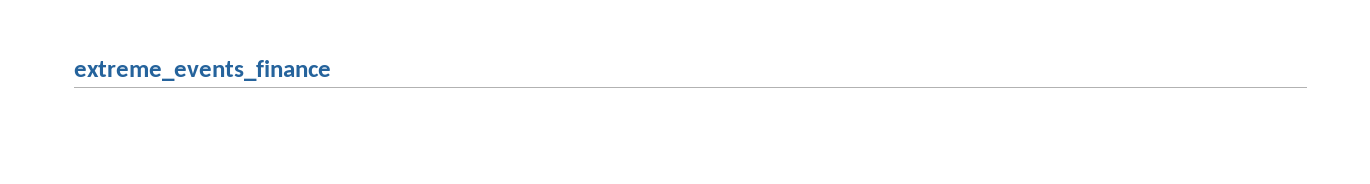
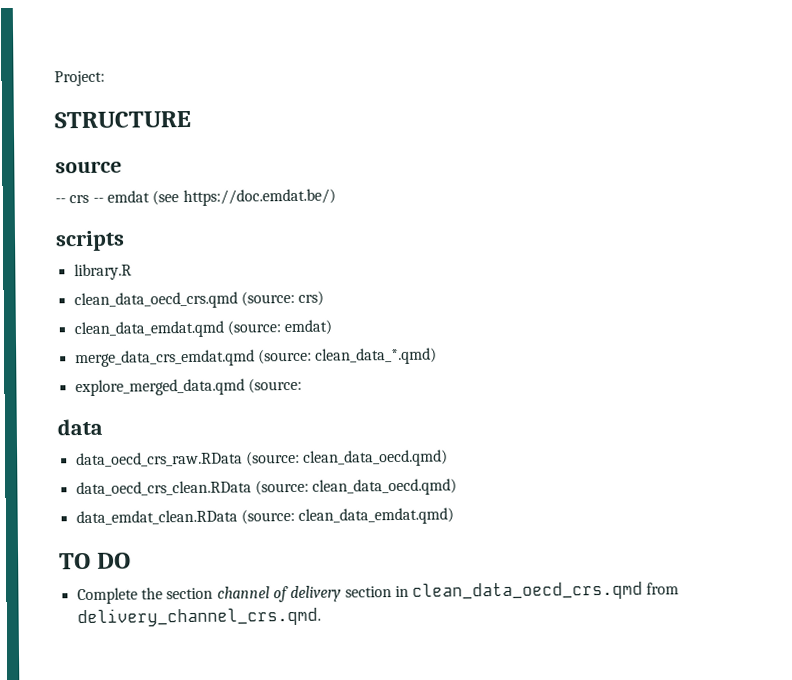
[74,60,331,81] extreme_events_finance -> [54,70,105,87] [54,110,191,129] [55,160,122,174] [55,188,336,207] [55,230,125,252] [73,263,132,281] [73,290,325,310] [73,319,333,339] [74,347,438,368] [74,377,302,397] [57,418,103,436] [75,449,449,468] [75,478,458,497] [75,507,455,526] [59,552,131,570] [76,581,680,605] [76,606,321,628] Project: // STRUCTURE // source // -- crs -- emdat (see https://doc.emdat.be/) // scripts // library.R // clean_data_oecd_crs.qmd (source: crs) // clean_data_emdat.qmd (source: emdat) // merge_data_crs_emdat.qmd (source: clean_data_*.qmd) // explore_merged_data.qmd (source: // data // data_oecd_crs_raw.RData (source: clean_data_oecd.qmd) // data_oecd_crs_clean.RData (source: clean_data_oecd.qmd) // data_emdat_clean.RData (source: clean_data_emdat.qmd) // TO DO // Complete the section channel of delivery section in clean_data_oecd_crs.qmd from delivery_channel_crs.qmd.

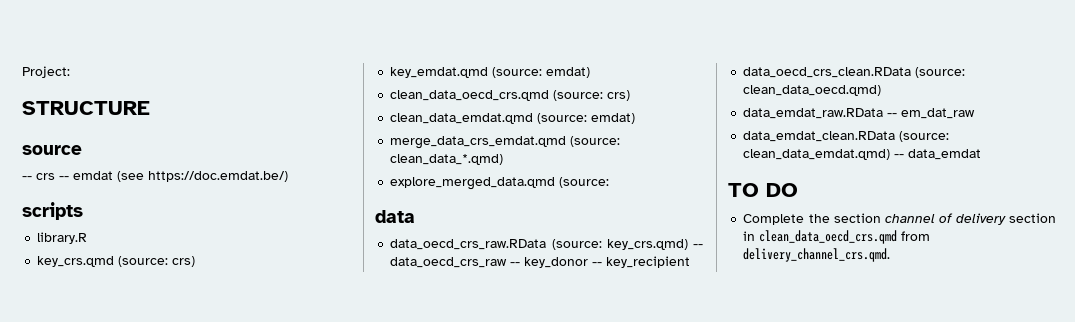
(132, 272) none -> [37,256,196,267] [390,67,591,78] // key_crs.qmd (source: crs) // key_emdat.qmd (source: emdat)
[303,449,449,467] clean_data_oecd.qmd) -> [606,239,703,250] [390,256,691,268] key_crs.qmd) -- data_oecd_crs_raw -- key_donor -- key_recipient
(458, 487) none -> [743,108,976,119] // data_emdat_raw.RData -- em_dat_raw
(455, 516) none -> [894,149,982,160] -- data_emdat

